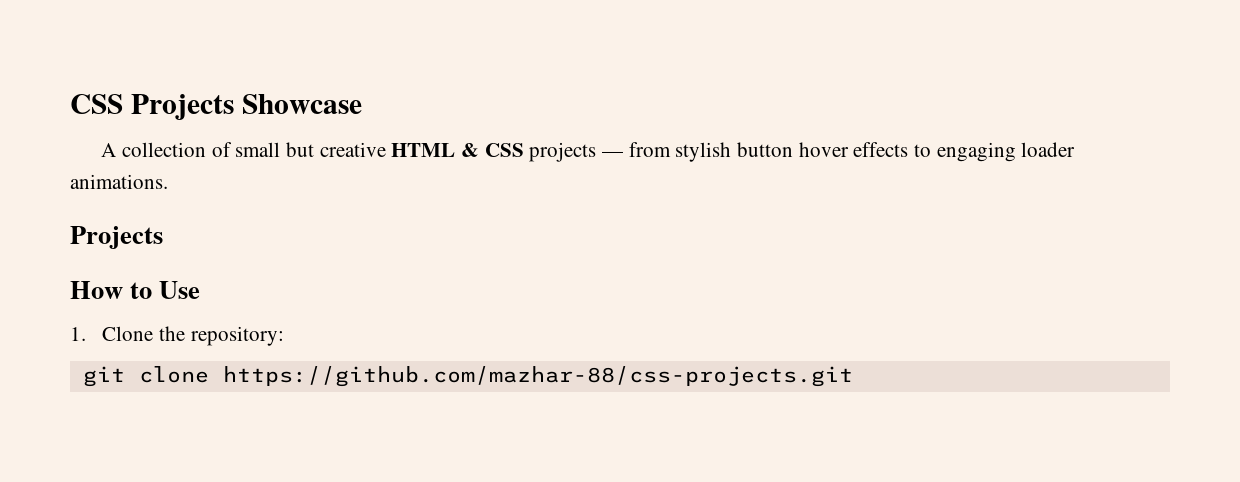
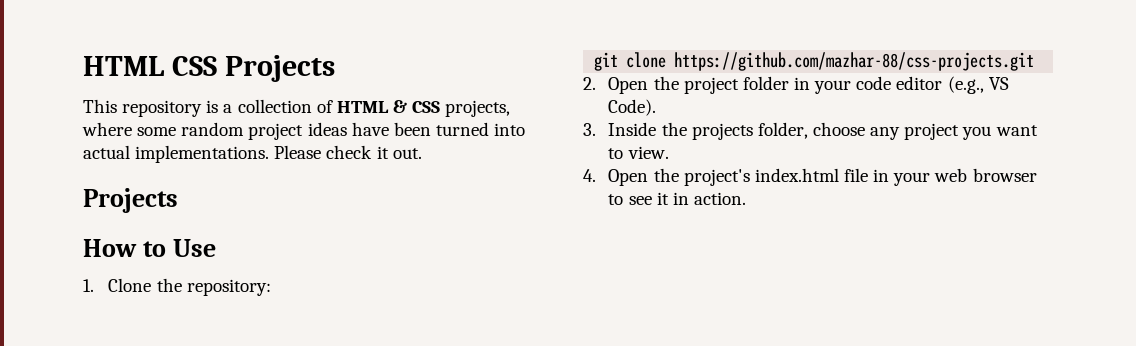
(70, 104) none -> [83,56,165,76] HTML
[241,94,362,114] [101,142,1076,162] [70,174,168,189] Showcase // A collection of small but creative HTML & CSS projects — from stylish button hover effects to engaging loader animations. -> [83,99,511,117] [82,122,526,140] [83,145,422,163] // This repository is a collection of HTML & CSS projects, where some random project ideas have been turned into actual implementations. Please check it out.
(853, 376) none -> [583,76,1009,94] [608,99,657,116] [583,122,1038,140] [608,146,669,159] [583,168,1037,186] [608,192,747,205] // 2. Open the project folder in your code editor (e.g., VS Code). // 3. Inside the projects folder, choose any project you want to view. // 4. Open the project's index.html file in your web browser to see it in action.

